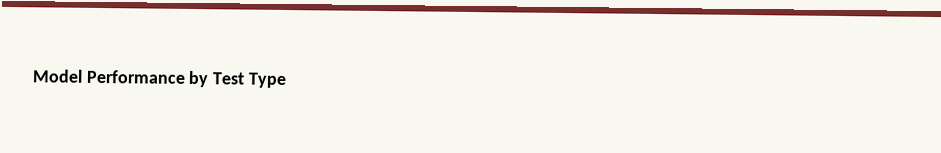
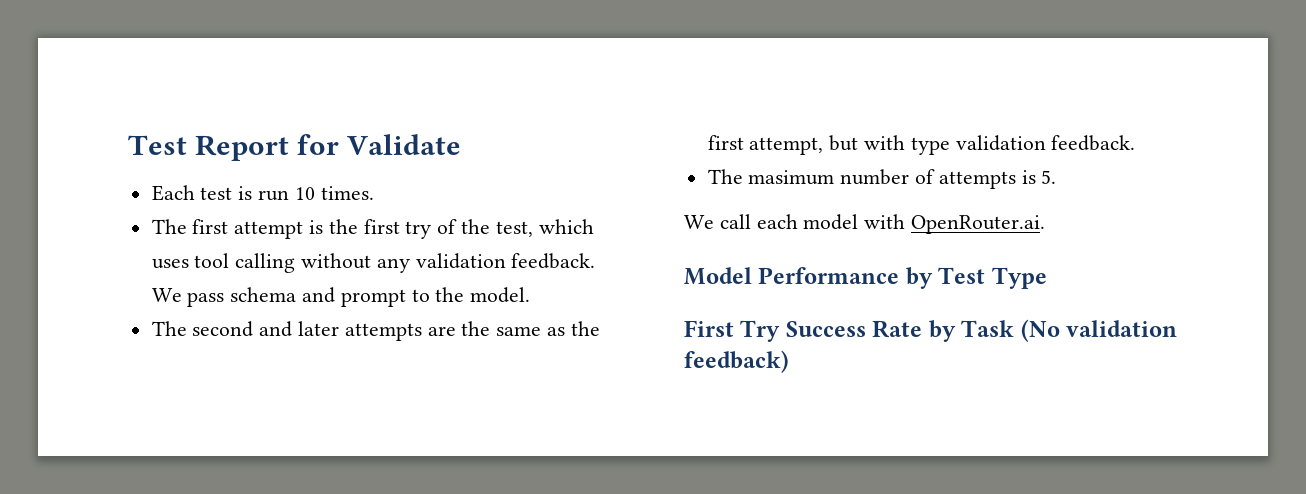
(32, 76) none -> [128,134,462,161] [151,185,374,201] [151,219,594,239] [151,253,596,273] [151,287,531,307] [151,321,600,341] [707,135,1136,155] [707,169,1057,189] [684,214,1046,234] Test Report for Validate // Each test is run 10 times. // The first attempt is the first try of the test, which uses tool calling without any validation feedback. We pass schema and prompt to the model. // The second and later attempts are the same as the first attempt, but with type validation feedback. // The masimum number of attempts is 5. // We call each model with OpenRouter.ai. //
(287, 80) none -> [684,319,1178,342] [684,350,789,373] // First Try Success Rate by Task (No validation feedback)

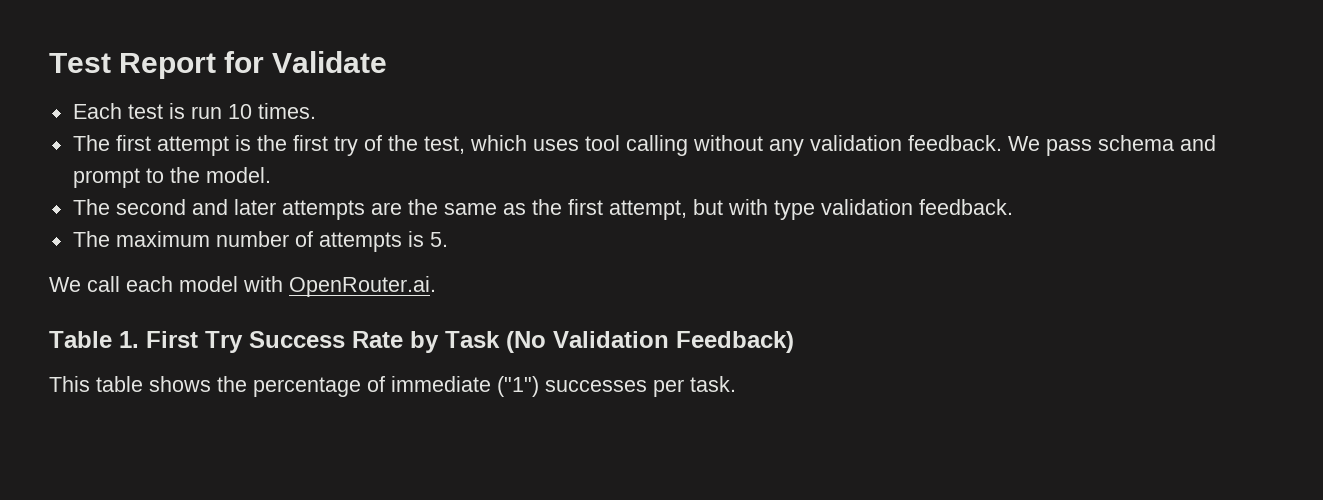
[748,170,835,185] masimum -> [115,231,210,247] maximum
[684,267,1047,289] Model Performance by Test Type // -> [49,331,139,348] Table 1.
[1066,320,1178,337] [684,350,789,373] validation feedback) -> [553,331,794,353] [49,376,736,397] Validation Feedback) // This table shows the percentage of immediate ("1") successes per task.

